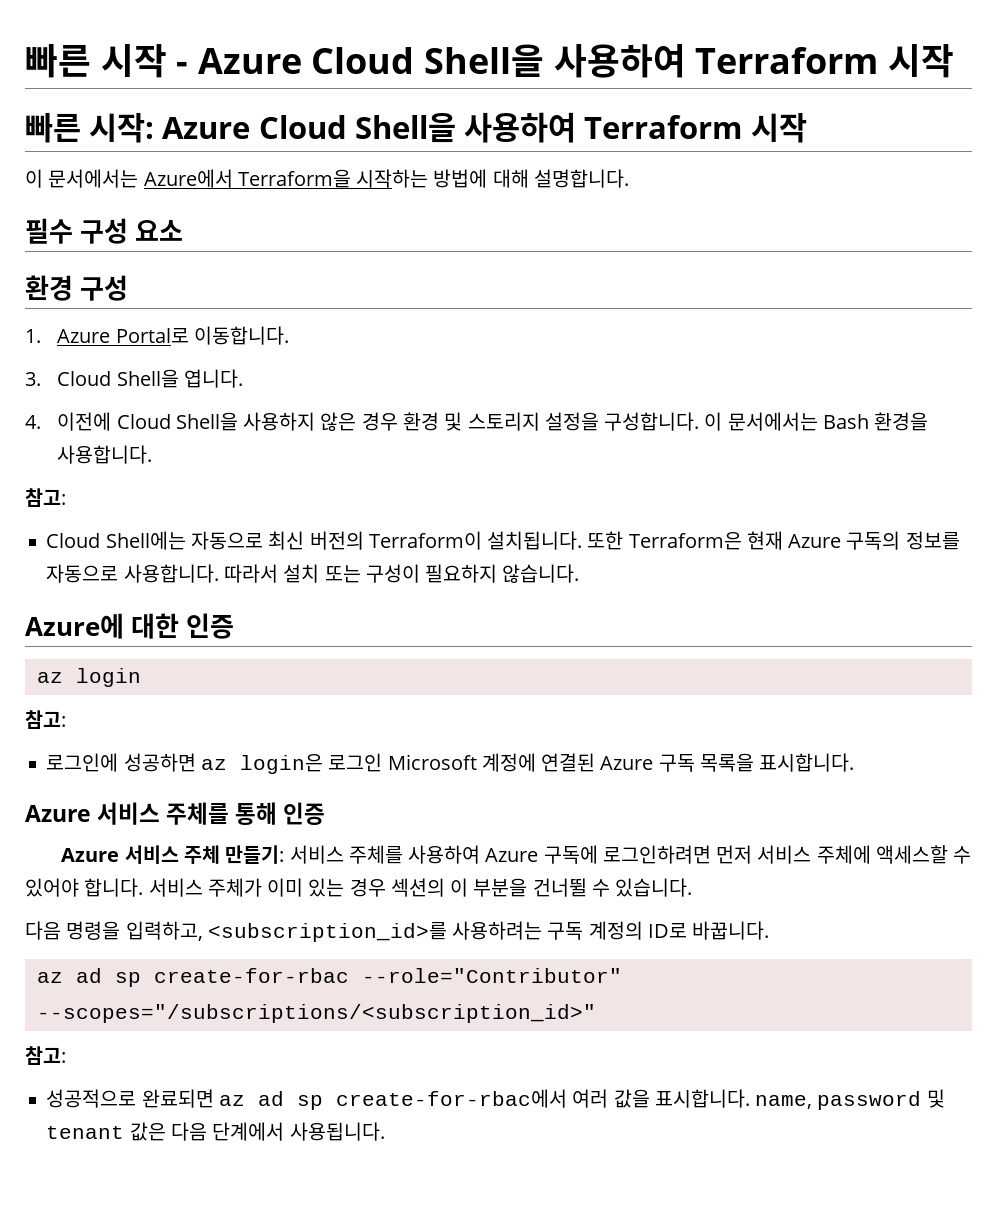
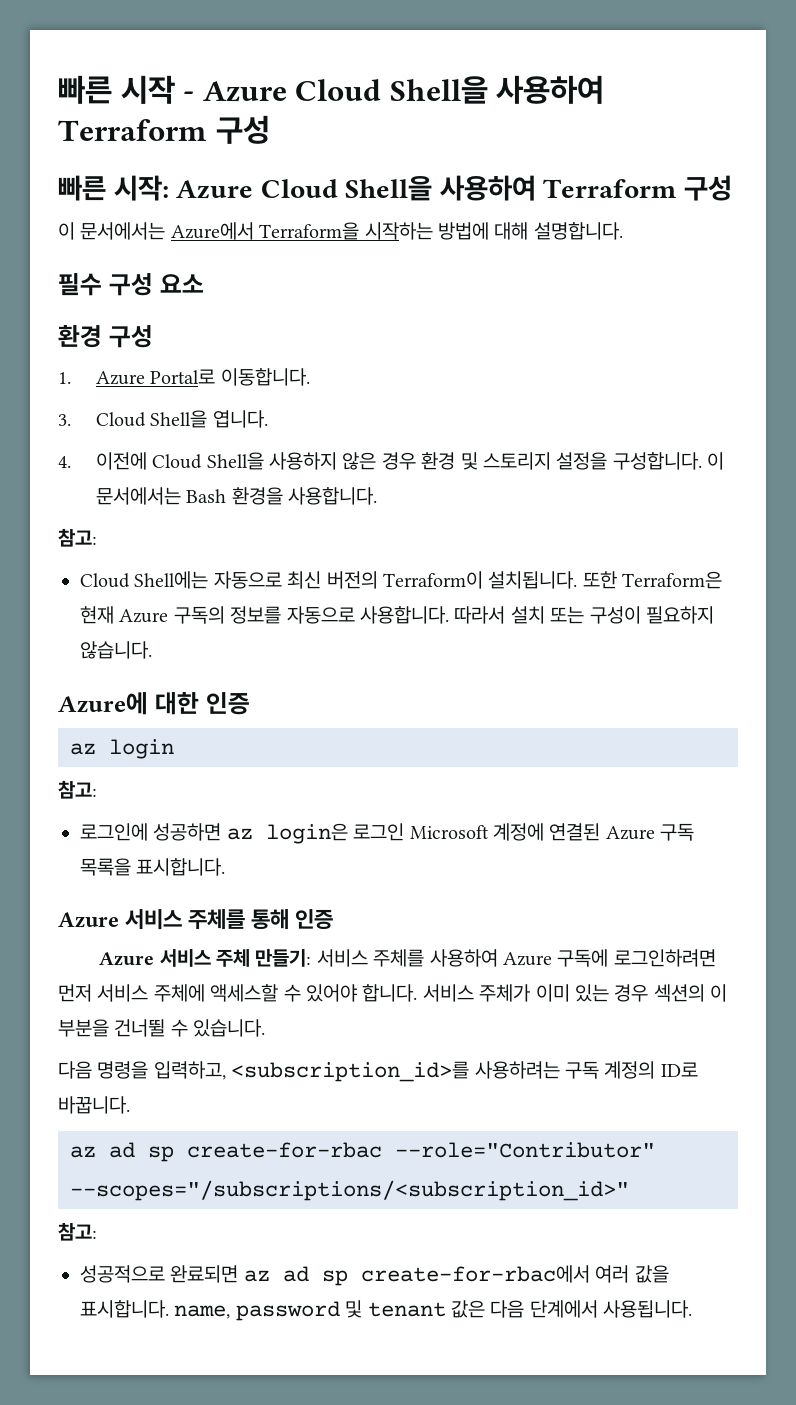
[887,44,954,78] 시작 -> [215,115,270,144] 구성
[750,112,807,143] 시작 -> [683,175,732,201] 구성

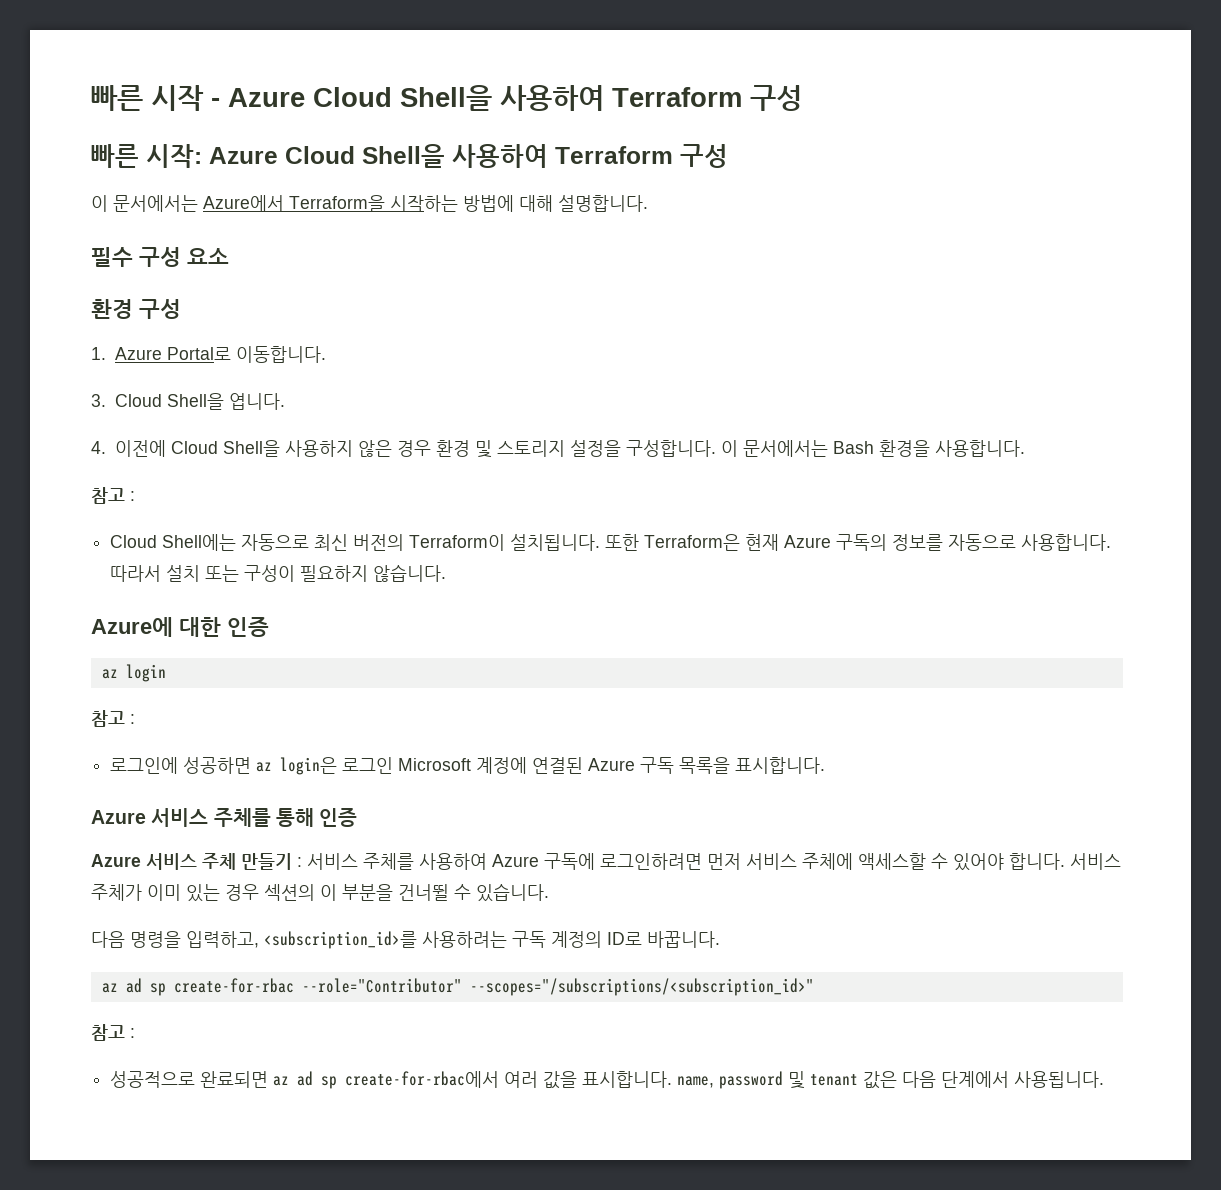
[58,528,97,547] 참고: -> [91,487,135,504] 참고 :
[58,780,97,799] 참고: -> [91,710,135,727] 참고 :
[255,949,312,967] 만들기: -> [241,853,302,870] 만들기 :
[58,1222,97,1241] 참고: -> [91,1024,135,1041] 참고 :

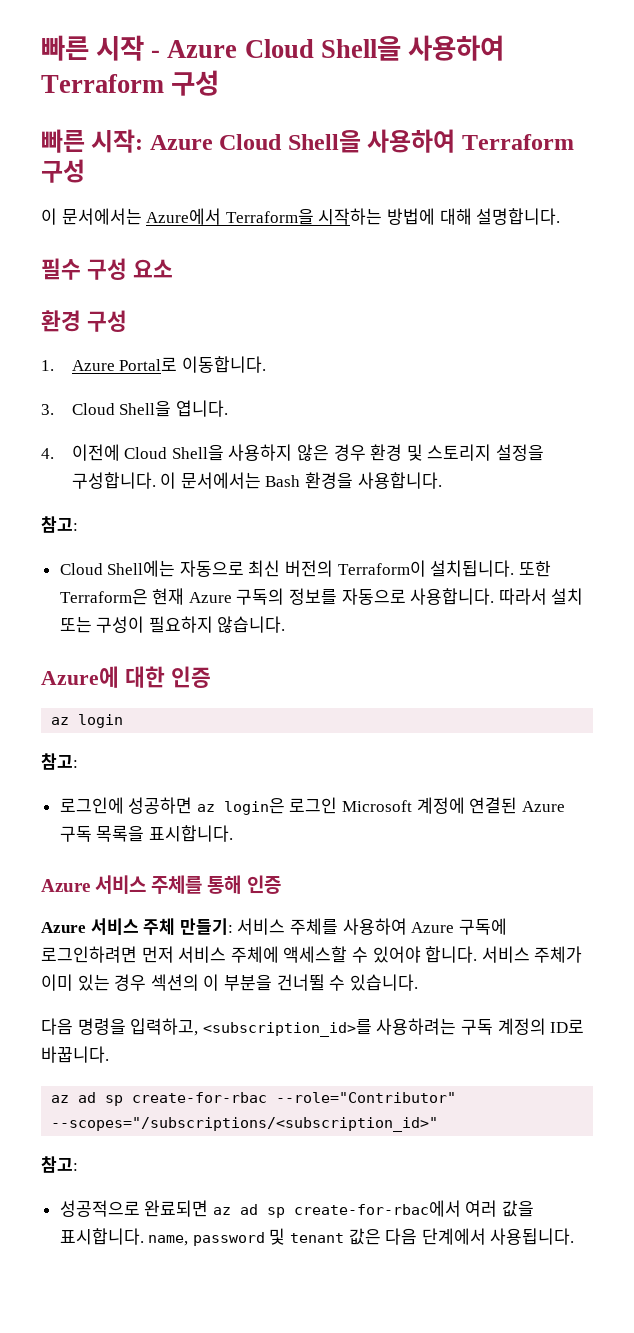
[91,487,135,504] 참고 : -> [41,516,78,533] 참고:
[91,710,135,727] 참고 : -> [41,753,78,770] 참고:
[241,853,302,870] 만들기 : -> [179,918,233,935] 만들기:
[91,1024,135,1041] 참고 : -> [41,1156,78,1173] 참고:

